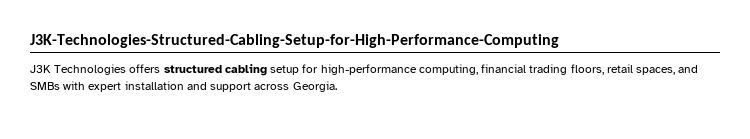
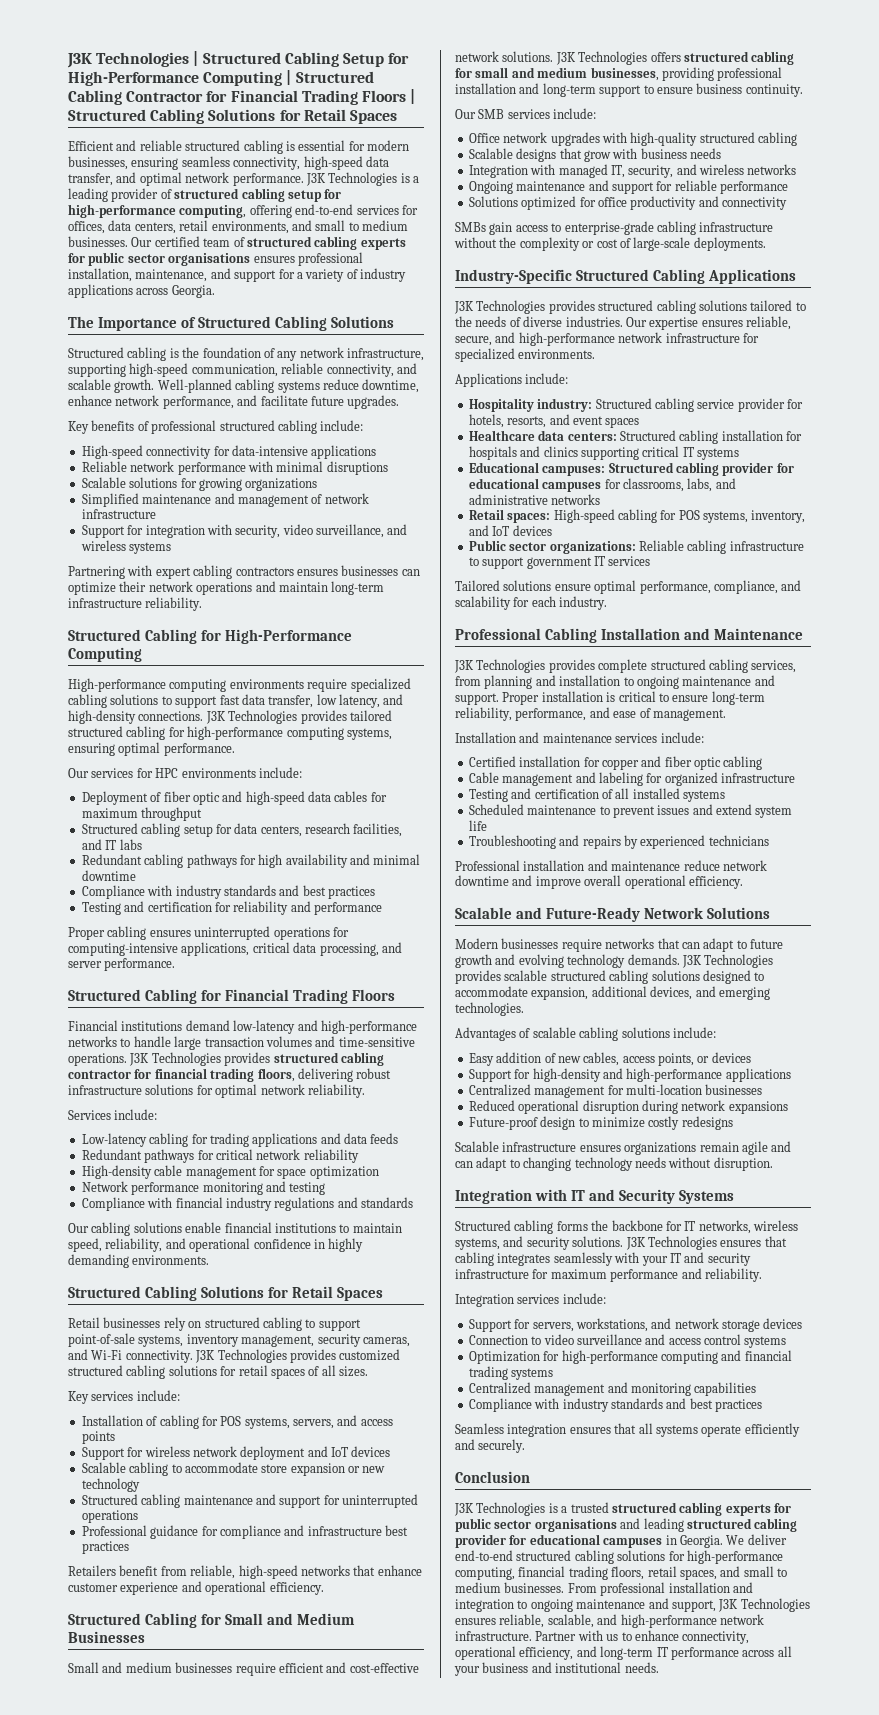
[30,34,559,48] J3K-Technologies-Structured-Cabling-Setup-for-High-Performance-Computing // -> [67,51,410,68] [68,70,374,86] [68,89,416,105] [68,109,397,124] [68,140,409,154] [68,156,389,170] [68,172,419,186] [68,188,342,202] [68,204,418,218] [68,220,408,234] [68,236,406,250] [68,252,363,266] [68,268,406,282] [68,284,215,298] [68,316,394,331] [68,347,424,361] [68,363,417,377] [68,379,420,393] [68,395,400,409] [68,420,364,434] [81,445,377,459] [81,461,388,475] [81,477,318,491] [81,493,369,507] [81,509,156,519] [81,524,408,538] [80,540,172,554] [68,565,420,579] [68,581,385,595] [68,597,203,611] [68,629,352,644] [68,647,142,662] [68,678,411,692] [68,694,404,708] [68,710,392,724] [68,726,392,740] [68,742,235,756] [68,767,302,778] [81,791,387,805] [81,807,203,821] [81,823,403,837] [81,839,142,850] [81,854,421,868] [81,870,136,881] [81,885,375,899] [81,901,382,915] [68,926,349,940] [68,942,402,956] [68,958,176,971] [68,989,395,1004] [68,1020,417,1034] [68,1036,415,1050] [68,1052,384,1066] [68,1068,392,1082] [68,1084,365,1098] [68,1109,158,1120] [81,1133,399,1147] [81,1149,359,1163] [81,1165,379,1179] [81,1181,326,1195] [81,1197,413,1211] [68,1222,402,1236] [68,1238,364,1252] [68,1254,210,1268] [68,1286,383,1301] [68,1317,361,1331] [68,1333,410,1347] [68,1349,401,1363] [68,1365,368,1379] [68,1390,180,1404] [81,1415,393,1429] [81,1431,115,1444] [81,1446,391,1460] [81,1462,386,1476] [81,1478,140,1492] [81,1494,418,1508] [81,1510,138,1523] [81,1525,408,1539] [81,1541,129,1554] [68,1565,422,1579] [68,1581,324,1595] [68,1613,355,1628] [68,1631,145,1643] [68,1662,419,1676] [455,51,554,62] J3K Technologies | Structured Cabling Setup for High-Performance Computing | Structured Cabling Contractor for Financial Trading Floors | Structured Cabling Solutions for Retail Spaces // Efficient and reliable structured cabling is essential for modern businesses, ensuring seamless connectivity, high-speed data transfer, and optimal network performance. J3K Technologies is a leading provider of structured cabling setup for high-performance computing, offering end-to-end services for offices, data centers, retail environments, and small to medium businesses. Our certified team of structured cabling experts for public sector organisations ensures professional installation, maintenance, and support for a variety of industry applications across Georgia. // The Importance of Structured Cabling Solutions // Structured cabling is the foundation of any network infrastructure, supporting high-speed communication, reliable connectivity, and scalable growth. Well-planned cabling systems reduce downtime, enhance network performance, and facilitate future upgrades. // Key benefits of professional structured cabling include: // High-speed connectivity for data-intensive applications // Reliable network performance with minimal disruptions // Scalable solutions for growing organizations // Simplified maintenance and management of network infrastructure // Support for integration with security, video surveillance, and wireless systems // Partnering with expert cabling contractors ensures businesses can optimize their network operations and maintain long-term infrastructure reliability. // Structured Cabling for High-Performance Computing // High-performance computing environments require specialized cabling solutions to support fast data transfer, low latency, and high-density connections. J3K Technologies provides tailored structured cabling for high-performance computing systems, ensuring optimal performance. // Our services for HPC environments include: // Deployment of fiber optic and high-speed data cables for maximum throughput // Structured cabling setup for data centers, research facilities, and IT labs // Redundant cabling pathways for high availability and minimal downtime // Compliance with industry standards and best practices // Testing and certification for reliability and performance // Proper cabling ensures uninterrupted operations for computing-intensive applications, critical data processing, and server performance. // Structured Cabling for Financial Trading Floors // Financial institutions demand low-latency and high-performance networks to handle large transaction volumes and time-sensitive operations. J3K Technologies provides structured cabling contractor for financial trading floors, delivering robust infrastructure solutions for optimal network reliability. // Services include: // Low-latency cabling for trading applications and data feeds // Redundant pathways for critical network reliability // High-density cable management for space optimization // Network performance monitoring and testing // Compliance with financial industry regulations and standards // Our cabling solutions enable financial institutions to maintain speed, reliability, and operational confidence in highly demanding environments. // Structured Cabling Solutions for Retail Spaces // Retail businesses rely on structured cabling to support point-of-sale systems, inventory management, security cameras, and Wi-Fi connectivity. J3K Technologies provides customized structured cabling solutions for retail spaces of all sizes. // Key services include: // Installation of cabling for POS systems, servers, and access points // Support for wireless network deployment and IoT devices // Scalable cabling to accommodate store expansion or new technology // Structured cabling maintenance and support for uninterrupted operations // Professional guidance for compliance and infrastructure best practices // Retailers benefit from reliable, high-speed networks that enhance customer experience and operational efficiency. // Structured Cabling for Small and Medium Businesses // Small and medium businesses require efficient and cost-effective network solutions.
[270,65,300,75] setup -> [455,67,783,81] [455,83,803,97] [455,108,597,119] [468,132,797,146] [468,148,721,162] [468,164,797,178] [468,180,788,194] [468,196,787,210] [455,221,774,235] [454,237,766,251] [455,269,796,284] [454,300,806,314] [455,316,791,330] [455,332,759,346] [455,348,596,362] [455,373,569,387] [468,398,803,412] [468,414,640,428] [468,430,802,444] [468,446,739,460] [468,462,794,476] [468,478,736,492] [468,494,601,505] [468,509,806,523] [468,525,552,536] [468,540,804,554] [468,556,651,569] [455,580,802,594] [455,596,608,610] [455,628,803,643] [454,659,797,673] [455,675,775,689] [455,691,765,705] [455,707,726,721] [455,732,704,743] [468,756,763,770] [468,772,795,786] [468,788,725,802] [468,804,793,818] [468,820,487,831] [468,835,769,849] [455,860,767,871] [455,875,743,889] [455,907,770,922] [455,938,783,952] [455,954,774,968] [455,970,765,984] [455,986,770,1000] [455,1002,524,1016] [455,1027,716,1041] [468,1052,751,1066] [468,1068,791,1082] [468,1084,763,1098] [468,1100,788,1114] [468,1116,733,1130] [455,1141,792,1155] [455,1157,773,1171] [455,1189,734,1204] [455,1220,798,1234] [455,1236,787,1250] [455,1252,751,1266] [455,1268,762,1282] [455,1293,606,1307] [468,1318,803,1332] [468,1334,787,1348] [468,1350,792,1364] [468,1366,554,1380] [468,1382,757,1396] [468,1398,762,1412] [455,1423,800,1437] [455,1439,526,1453] [455,1471,530,1483] [454,1502,791,1516] [455,1518,798,1532] [455,1534,787,1548] [455,1550,666,1564] for small and medium businesses, providing professional installation and long-term support to ensure business continuity. // Our SMB services include: // Office network upgrades with high-quality structured cabling // Scalable designs that grow with business needs // Integration with managed IT, security, and wireless networks // Ongoing maintenance and support for reliable performance // Solutions optimized for office productivity and connectivity // SMBs gain access to enterprise-grade cabling infrastructure without the complexity or cost of large-scale deployments. // Industry-Specific Structured Cabling Applications // J3K Technologies provides structured cabling solutions tailored to the needs of diverse industries. Our expertise ensures reliable, secure, and high-performance network infrastructure for specialized environments. // Applications include: // Hospitality industry: Structured cabling service provider for hotels, resorts, and event spaces // Healthcare data centers: Structured cabling installation for hospitals and clinics supporting critical IT systems // Educational campuses: Structured cabling provider for educational campuses for classrooms, labs, and administrative networks // Retail spaces: High-speed cabling for POS systems, inventory, and IoT devices // Public sector organizations: Reliable cabling infrastructure to support government IT services // Tailored solutions ensure optimal performance, compliance, and scalability for each industry. // Professional Cabling Installation and Maintenance // J3K Technologies provides complete structured cabling services, from planning and installation to ongoing maintenance and support. Proper installation is critical to ensure long-term reliability, performance, and ease of management. // Installation and maintenance services include: // Certified installation for copper and fiber optic cabling // Cable management and labeling for organized infrastructure // Testing and certification of all installed systems // Scheduled maintenance to prevent issues and extend system life // Troubleshooting and repairs by experienced technicians // Professional installation and maintenance reduce network downtime and improve overall operational efficiency. // Scalable and Future-Ready Network Solutions // Modern businesses require networks that can adapt to future growth and evolving technology demands. J3K Technologies provides scalable structured cabling solutions designed to accommodate expansion, additional devices, and emerging technologies. // Advantages of scalable cabling solutions include: // Easy addition of new cables, access points, or devices // Support for high-density and high-performance applications // Centralized management for multi-location businesses // Reduced operational disruption during network expansions // Future-proof design to minimize costly redesigns // Scalable infrastructure ensures organizations remain agile and can adapt to changing technology needs without disruption. // Integration with IT and Security Systems // Structured cabling forms the backbone for IT networks, wireless systems, and security solutions. J3K Technologies ensures that cabling integrates seamlessly with your IT and security infrastructure for maximum performance and reliability. // Integration services include: // Support for servers, workstations, and network storage devices // Connection to video surveillance and access control systems // Optimization for high-performance computing and financial trading systems // Centralized management and monitoring capabilities // Compliance with industry standards and best practices // Seamless integration ensures that all systems operate efficiently and securely. // Conclusion // J3K Technologies is a trusted structured cabling experts for public sector organisations and leading structured cabling provider for educational campuses in Georgia. We deliver end-to-end structured cabling solutions
[30,81,337,92] SMBs with expert installation and support across Georgia. -> [743,1566,787,1577] [455,1582,753,1596] [455,1598,810,1612] [455,1614,764,1628] [455,1630,750,1644] [455,1646,792,1660] [454,1662,659,1676] small to medium businesses. From professional installation and integration to ongoing maintenance and support, J3K Technologies ensures reliable, scalable, and high-performance network infrastructure. Partner with us to enhance connectivity, operational efficiency, and long-term IT performance across all your business and institutional needs.

